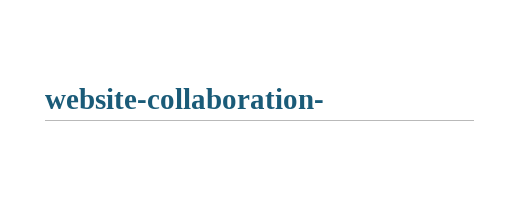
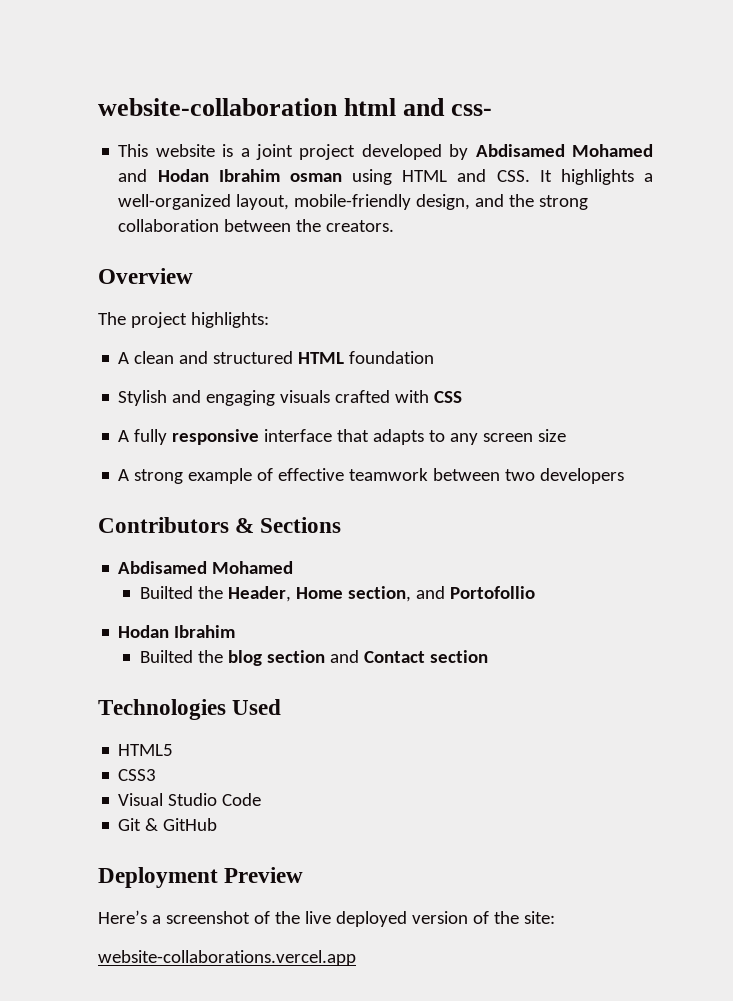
[45,88,324,109] website-collaboration- -> [98,98,493,116] [118,144,653,160] [118,169,653,185] [118,194,589,210] [118,219,395,232] [98,268,193,284] [98,312,269,328] [118,351,435,364] [118,390,463,406] [118,429,567,445] [118,468,625,484] [98,517,342,533] [118,561,294,574] [139,586,535,602] [118,625,236,638] [139,650,488,666] [98,699,282,720] [118,744,174,756] [118,769,157,781] [118,793,262,806] [118,818,218,831] [98,867,304,888] [98,910,555,927] [98,950,356,966] website-collaboration html and css- // This website is a joint project developed by Abdisamed Mohamed and Hodan Ibrahim osman using HTML and CSS. It highlights a well-organized layout, mobile-friendly design, and the strong collaboration between the creators. // Overview // The project highlights: // A clean and structured HTML foundation // Stylish and engaging visuals crafted with CSS // A fully responsive interface that adapts to any screen size // A strong example of effective teamwork between two developers // Contributors & Sections // Abdisamed Mohamed // Builted the Header, Home section, and Portofollio // Hodan Ibrahim // Builted the blog section and Contact section // Technologies Used // HTML5 // CSS3 // Visual Studio Code // Git & GitHub // Deployment Preview // Here’s a screenshot of the live deployed version of the site: // website-collaborations.vercel.app

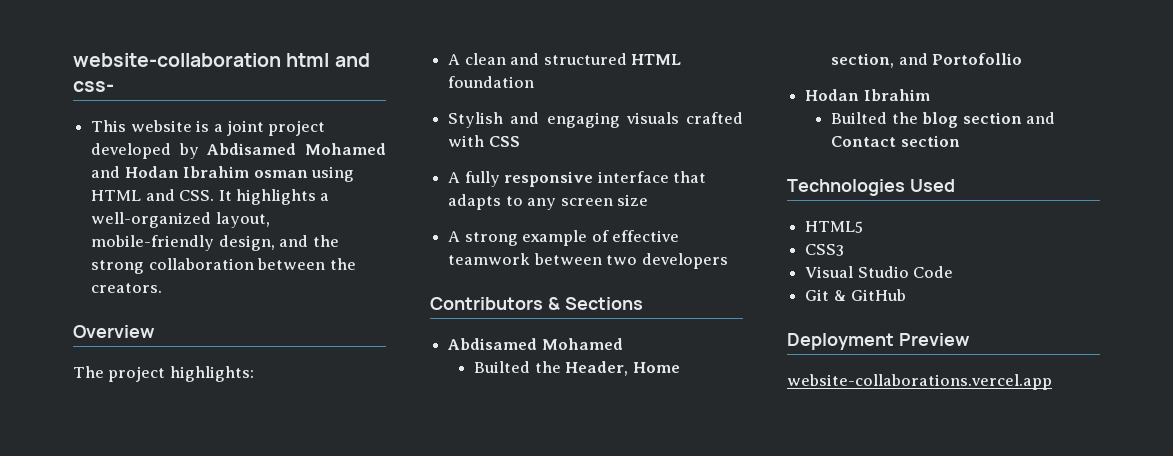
[98,910,555,927] // Here’s a screenshot of the live deployed version of the site: -> (970, 339) none

